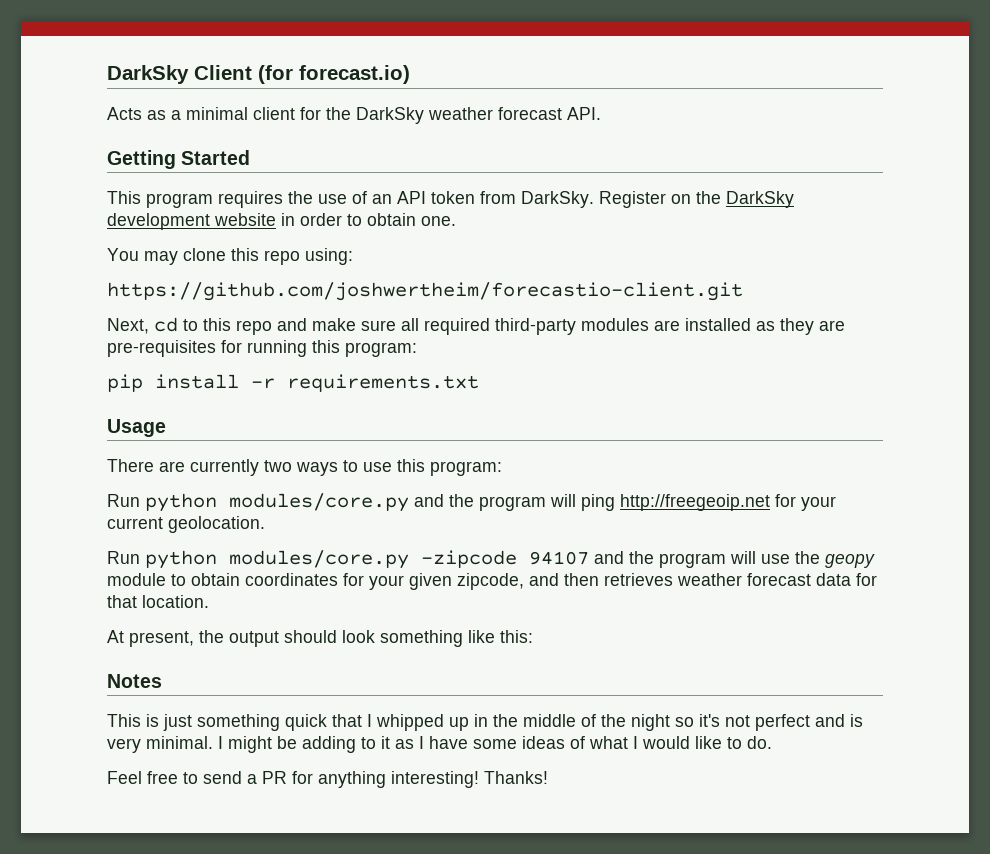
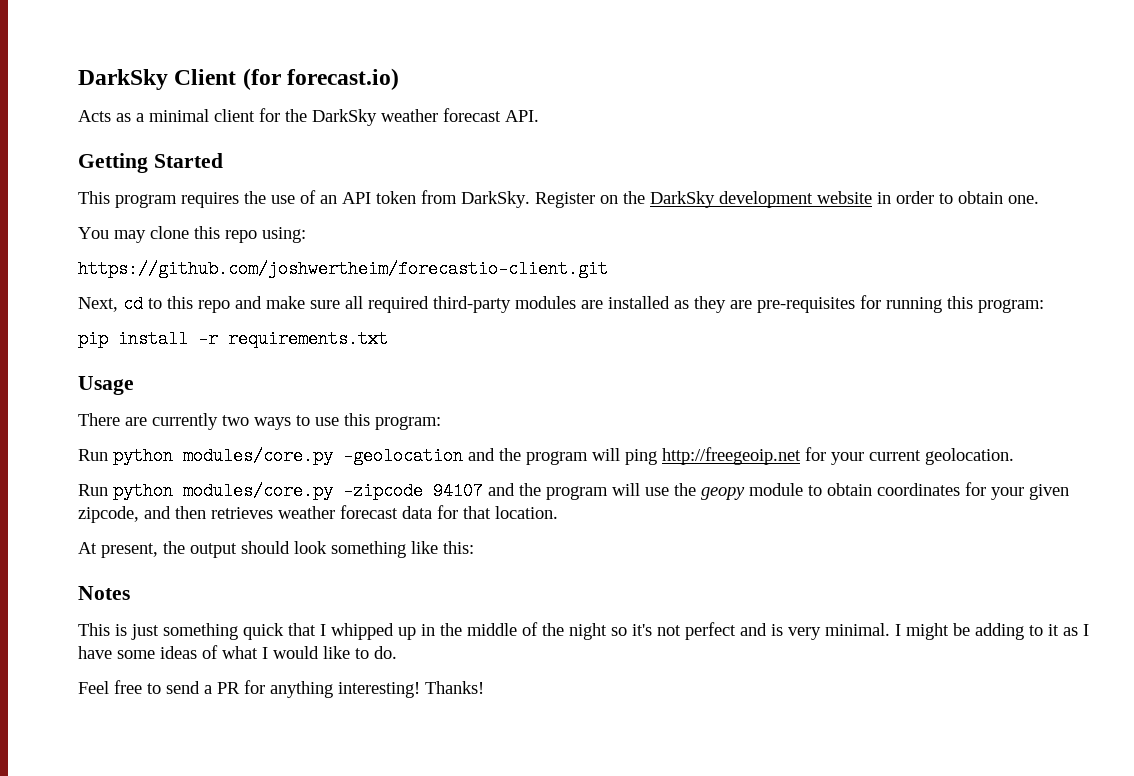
(409, 502) none -> [343,447,463,465] -geolocation

